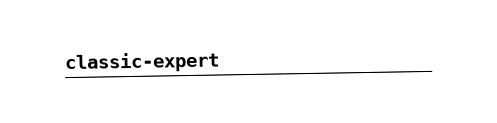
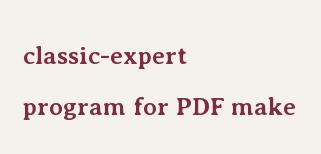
(220, 62) none -> [23,97,297,120] // program for PDF make

